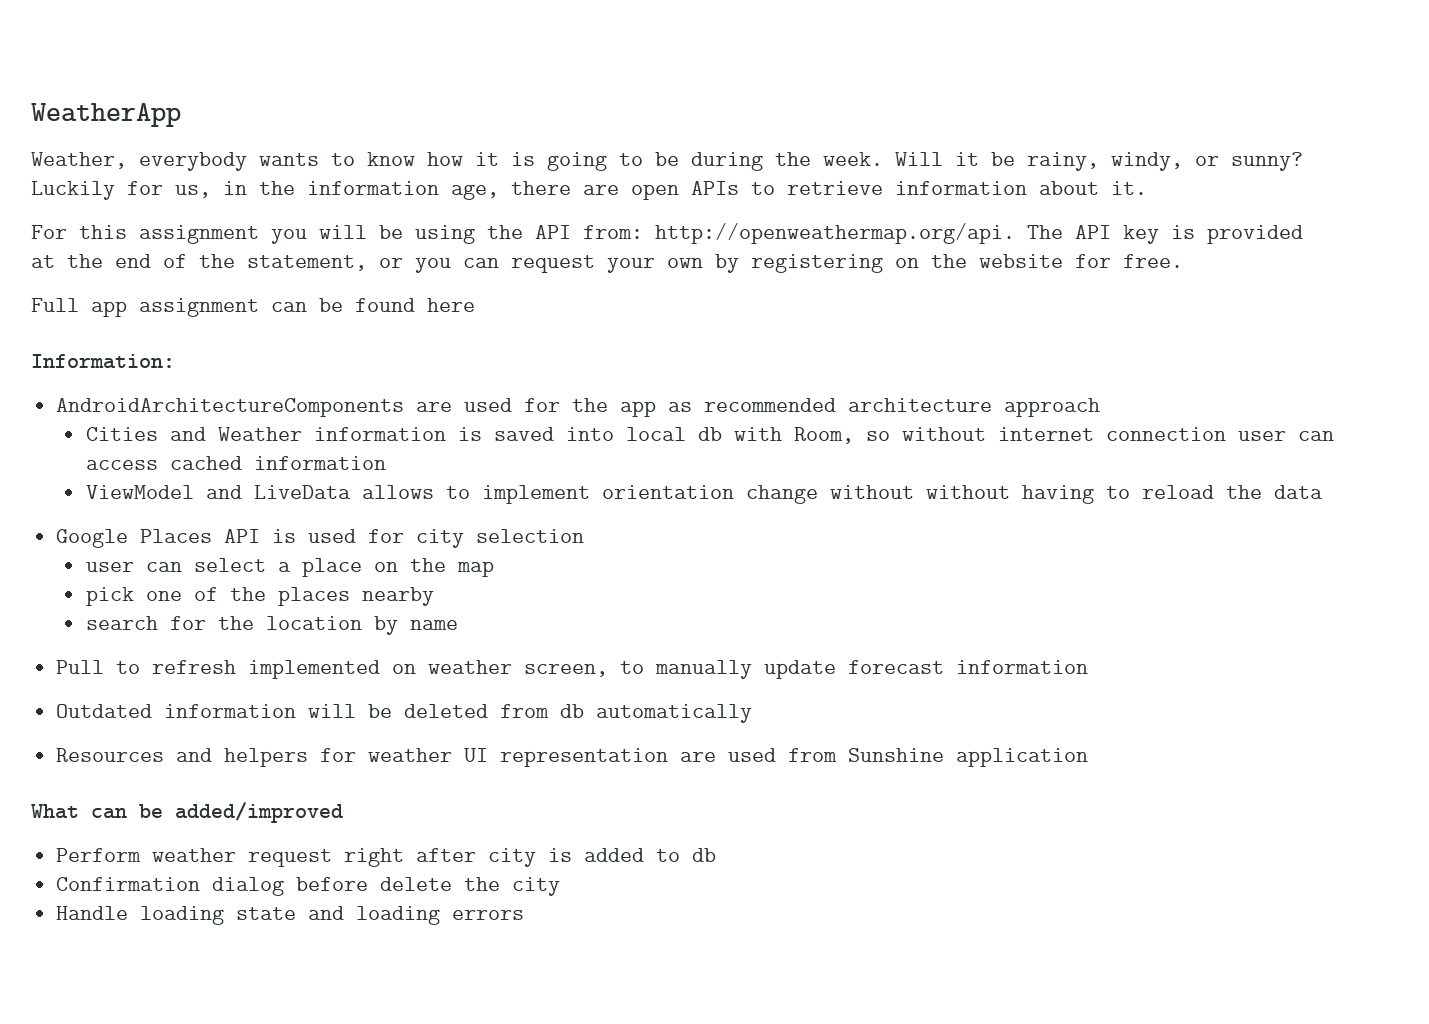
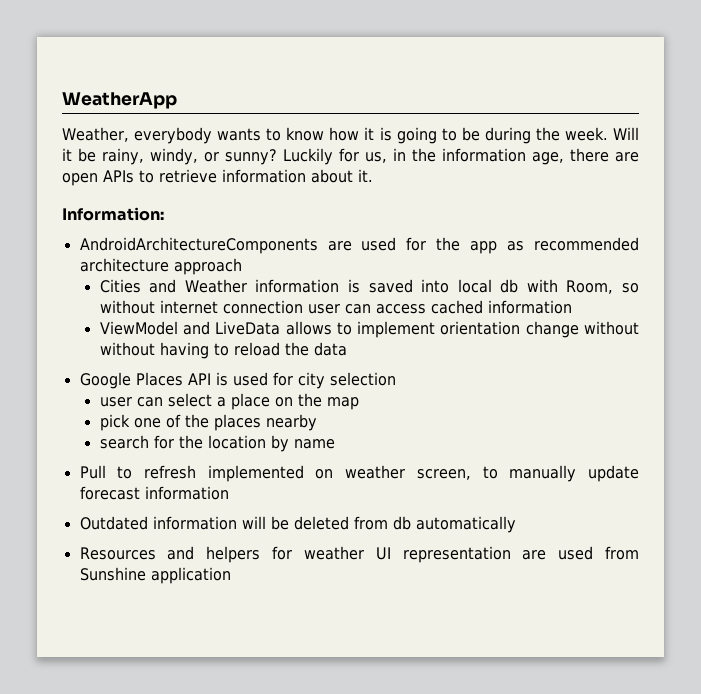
[31,223,1303,244] [31,254,1183,273] [31,298,475,317] // For this assignment you will be using the API from: http://openweathermap.org/api. The API key is provided at the end of the statement, or you can request your own by registering on the website for free. // Full app assignment can be found here -> (373, 175) none
[31,802,343,823] [56,848,717,867] [56,877,561,896] [56,906,525,925] // What can be added/improved // Perform weather request right after city is added to db // Confirmation dialog before delete the city // Handle loading state and loading errors -> (231, 575) none

